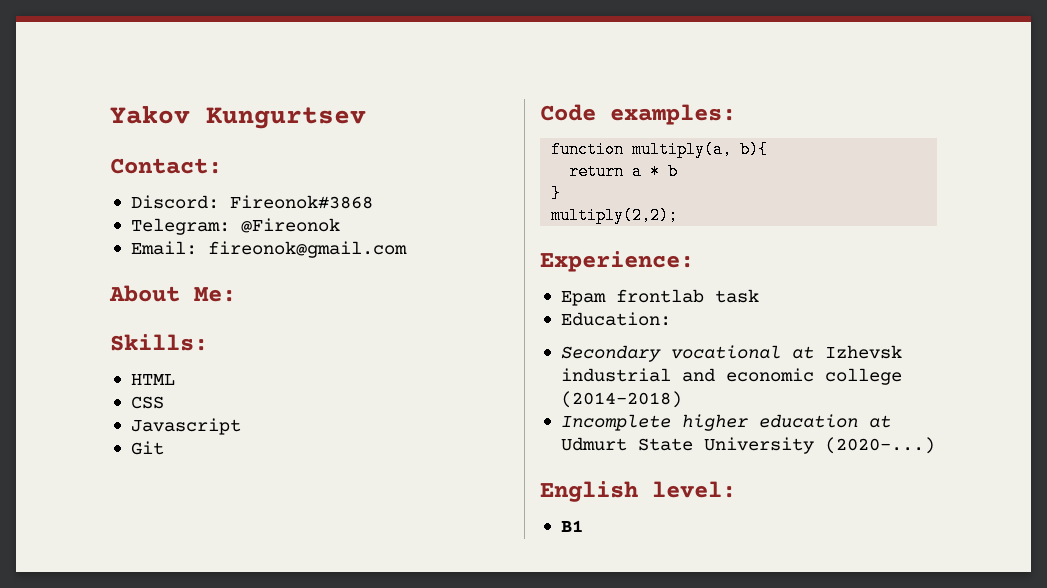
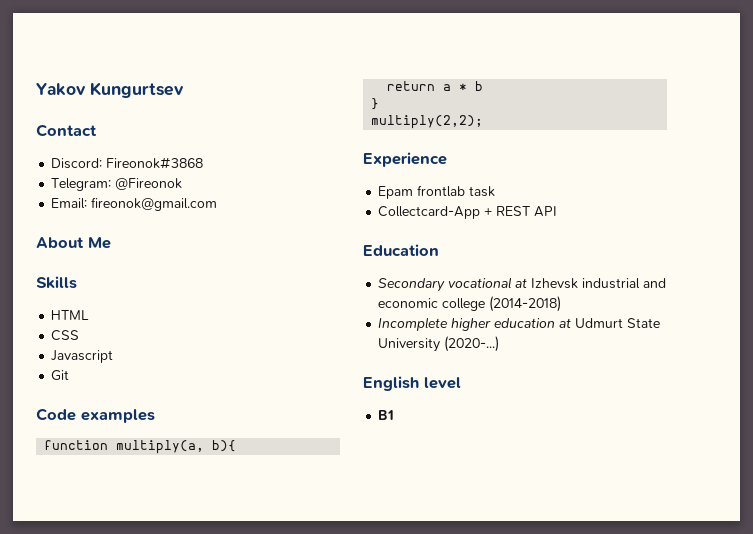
[110,158,222,174] Contact: -> [36,124,97,137] Contact
[194,287,236,302] [110,334,208,351] Me: // Skills: -> [88,237,111,249] [36,276,77,289] Me // Skills
[610,104,736,125] examples: -> [81,409,155,423] examples
[540,251,694,272] Experience: -> [363,152,447,167] Experience
[560,312,671,326] Education: -> [378,206,558,219] [363,244,439,256] Collectcard-App + REST API // Education
[652,481,736,498] level: -> [424,377,461,389] level

